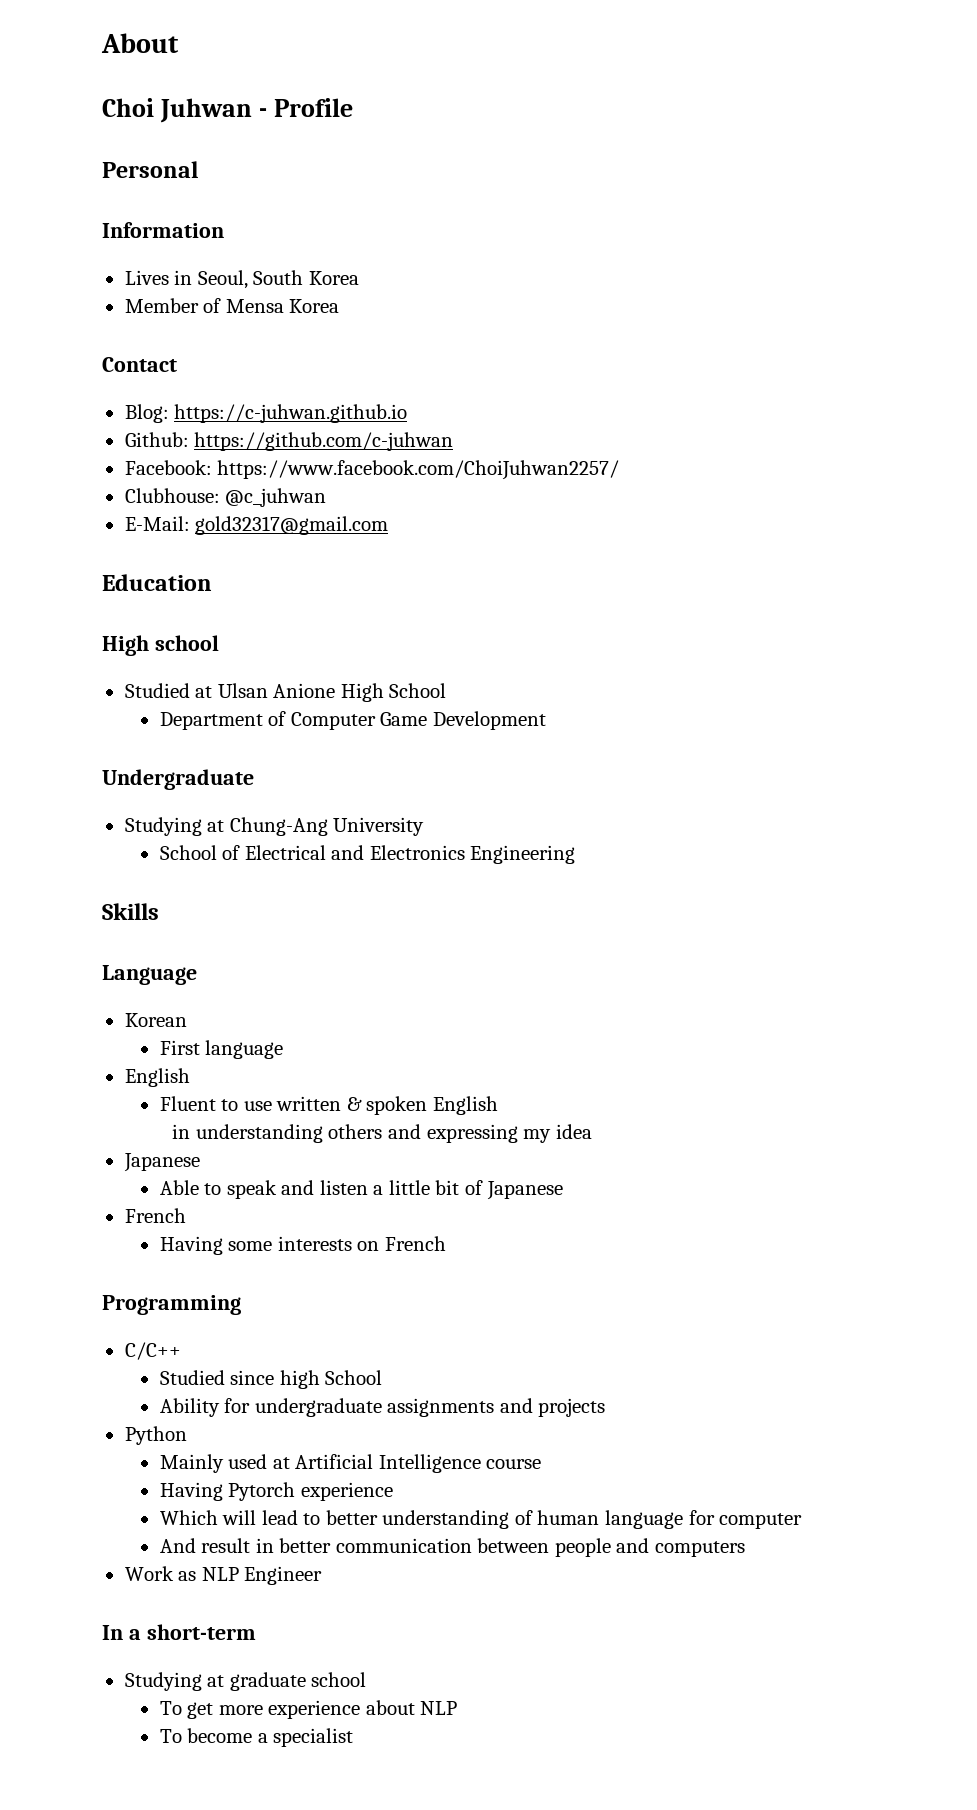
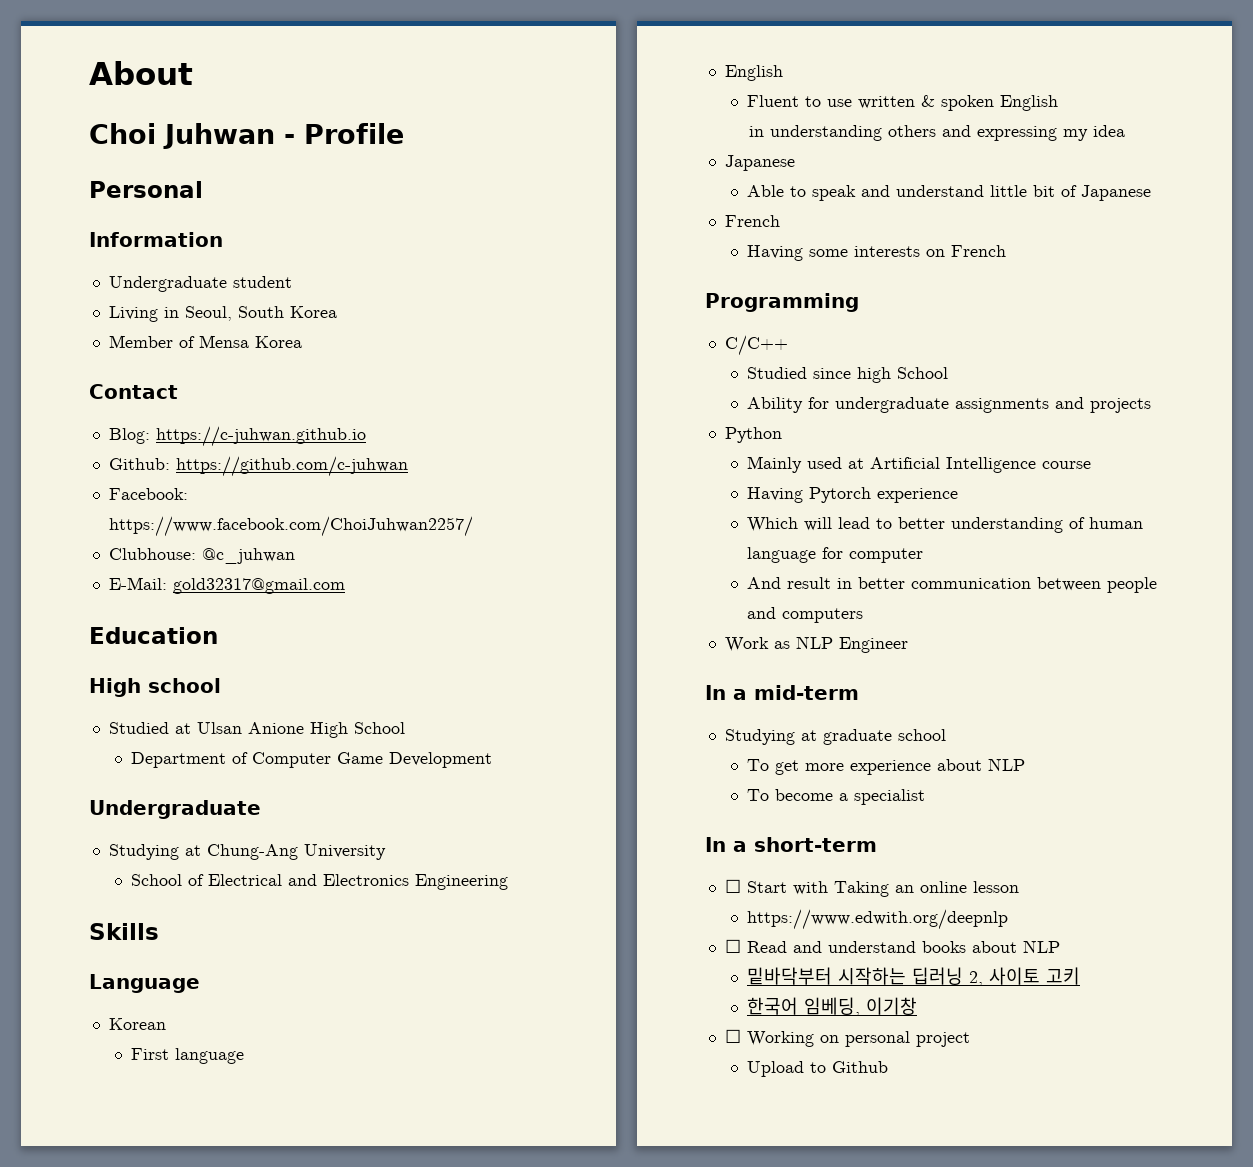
[124,270,169,285] Lives -> [108,276,292,292] [108,306,158,322] Undergraduate student // Living
[319,1180,384,1195] listen a -> [895,185,984,197] understand
[146,1624,256,1640] short-term -> [754,685,859,700] mid-term
(354, 1737) none -> [705,837,877,852] [724,879,1019,897] [746,909,1008,930] [724,939,1060,953] [746,967,1080,986] [746,997,917,1016] [724,1029,970,1047] [746,1061,888,1077] // In a short-term // ☐ Start with Taking an online lesson // https://www.edwith.org/deepnlp // ☐ Read and understand books about NLP // 밑바닥부터 시작하는 딥러닝 2, 사이토 고키 // 한국어 임베딩, 이기창 // ☐ Working on personal project // Upload to Github

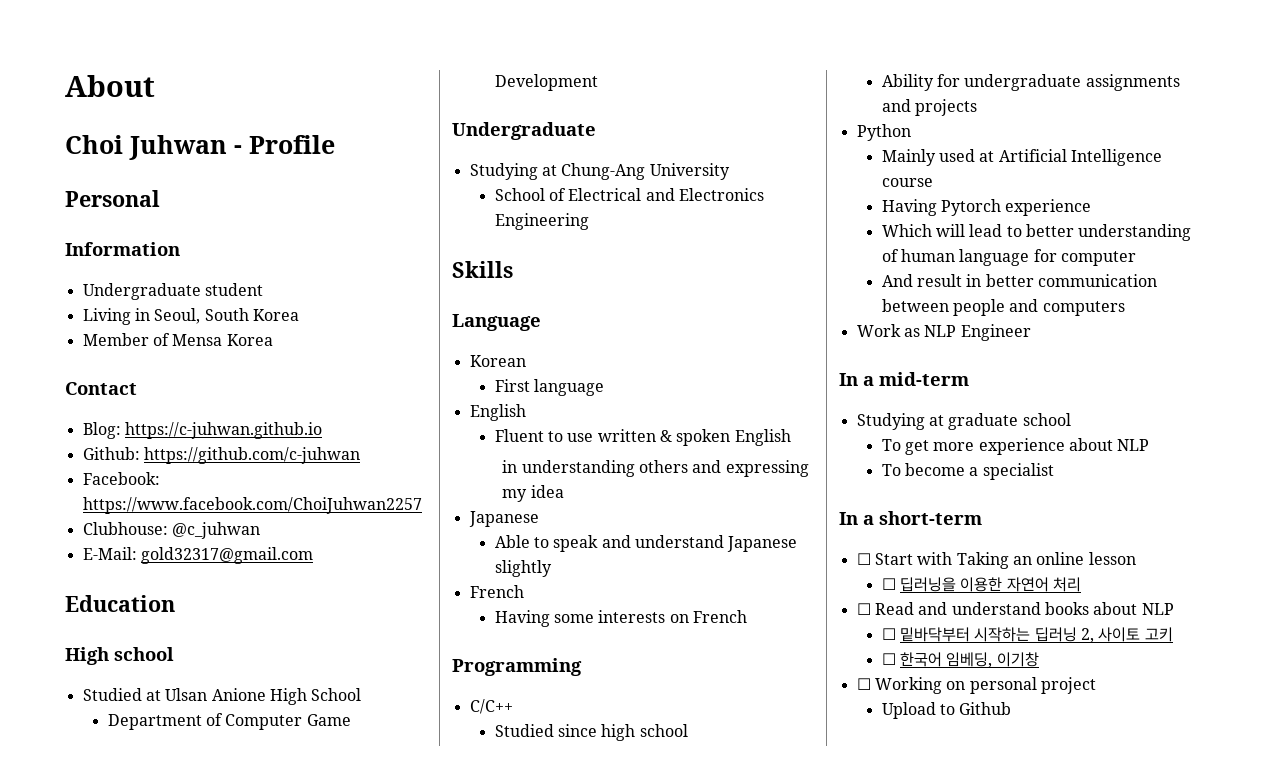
[108,516,473,537] https://www.facebook.com/ChoiJuhwan2257/ -> [82,497,422,514] https://www.facebook.com/ChoiJuhwan2257
[989,185,1151,201] little bit of Japanese -> [727,536,798,552] [494,560,552,577] Japanese slightly
[896,367,948,379] School -> [639,724,688,737] school
[746,909,1008,930] https://www.edwith.org/deepnlp -> [881,577,1082,592] ☐ 딥러닝을 이용한 자연어 처리
(1060, 946) none -> [881,628,896,640] ☐
(1080, 976) none -> [881,653,896,665] ☐

